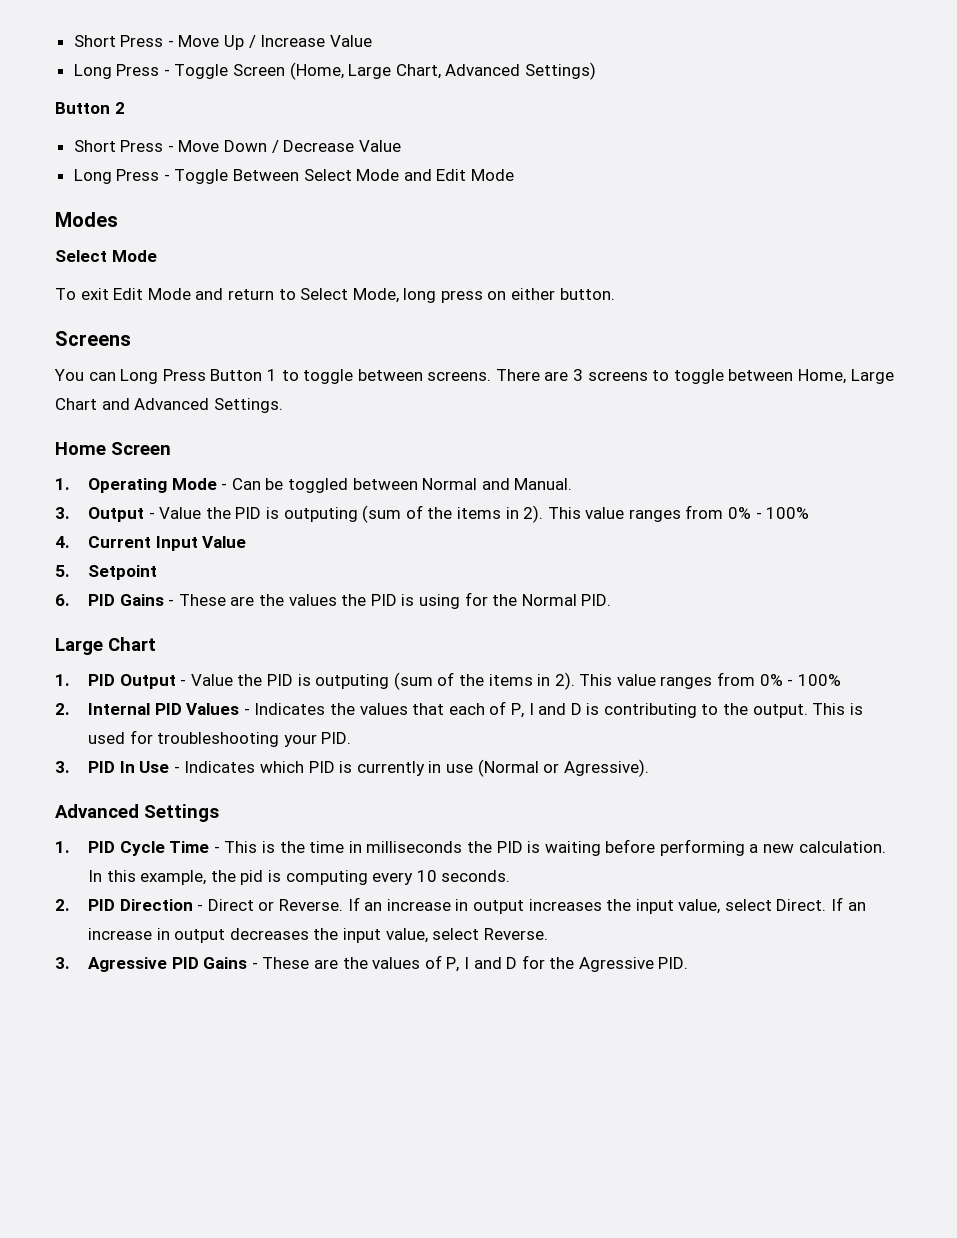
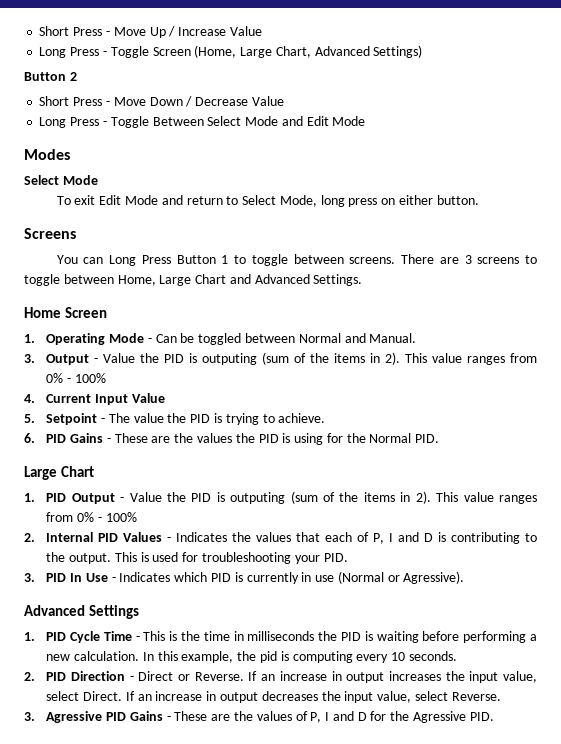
(158, 572) none -> [101,413,326,425] - The value the PID is trying to achieve.

